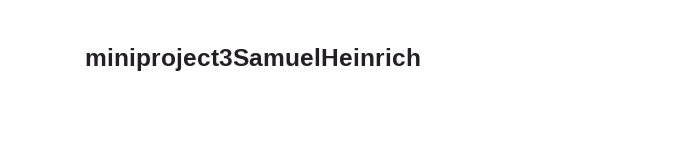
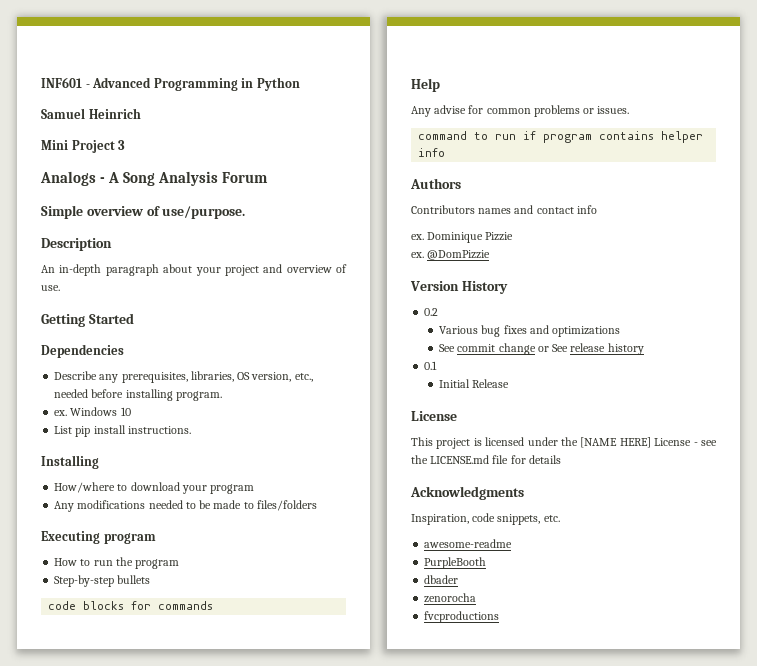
[85,48,421,71] miniproject3SamuelHeinrich -> [41,77,300,91] [41,108,141,119] [41,140,126,153] [40,171,269,186] [41,205,246,219] [41,238,112,251] [41,264,347,276] [41,285,60,291] [41,313,134,327] [41,344,124,358] [54,371,313,383] [54,389,222,401] [54,407,131,416] [54,425,191,437] [41,455,99,469] [54,482,255,494] [54,500,317,512] [41,531,156,544] [54,557,180,569] [54,575,151,587] [48,601,214,610] [411,78,440,92] [411,105,630,117] [418,131,704,143] [418,148,446,157] [410,178,461,189] [411,205,597,214] [411,232,514,243] [411,250,491,260] [410,281,508,294] [424,308,439,316] [439,325,621,337] [439,343,644,355] [424,361,438,370] [439,379,510,388] [411,411,457,421] [411,437,717,449] [411,455,561,464] [410,486,524,500] [411,513,560,525] [424,539,513,548] [424,557,487,569] [424,575,459,584] [424,593,477,603] [424,611,500,623] INF601 - Advanced Programming in Python // Samuel Heinrich // Mini Project 3 // Analogs - A Song Analysis Forum // Simple overview of use/purpose. // Description // An in-depth paragraph about your project and overview of use. // Getting Started // Dependencies // Describe any prerequisites, libraries, OS version, etc., needed before installing program. // ex. Windows 10 // List pip install instructions. // Installing // How/where to download your program // Any modifications needed to be made to files/folders // Executing program // How to run the program // Step-by-step bullets // code blocks for commands // Help // Any advise for common problems or issues. // command to run if program contains helper info // Authors // Contributors names and contact info // ex. Dominique Pizzie // ex. @DomPizzie // Version History // 0.2 // Various bug fixes and optimizations // See commit change or See release history // 0.1 // Initial Release // License // This project is licensed under the [NAME HERE] License - see the LICENSE.md file for details // Acknowledgments // Inspiration, code snippets, etc. // awesome-readme // PurpleBooth // dbader // zenorocha // fvcproductions

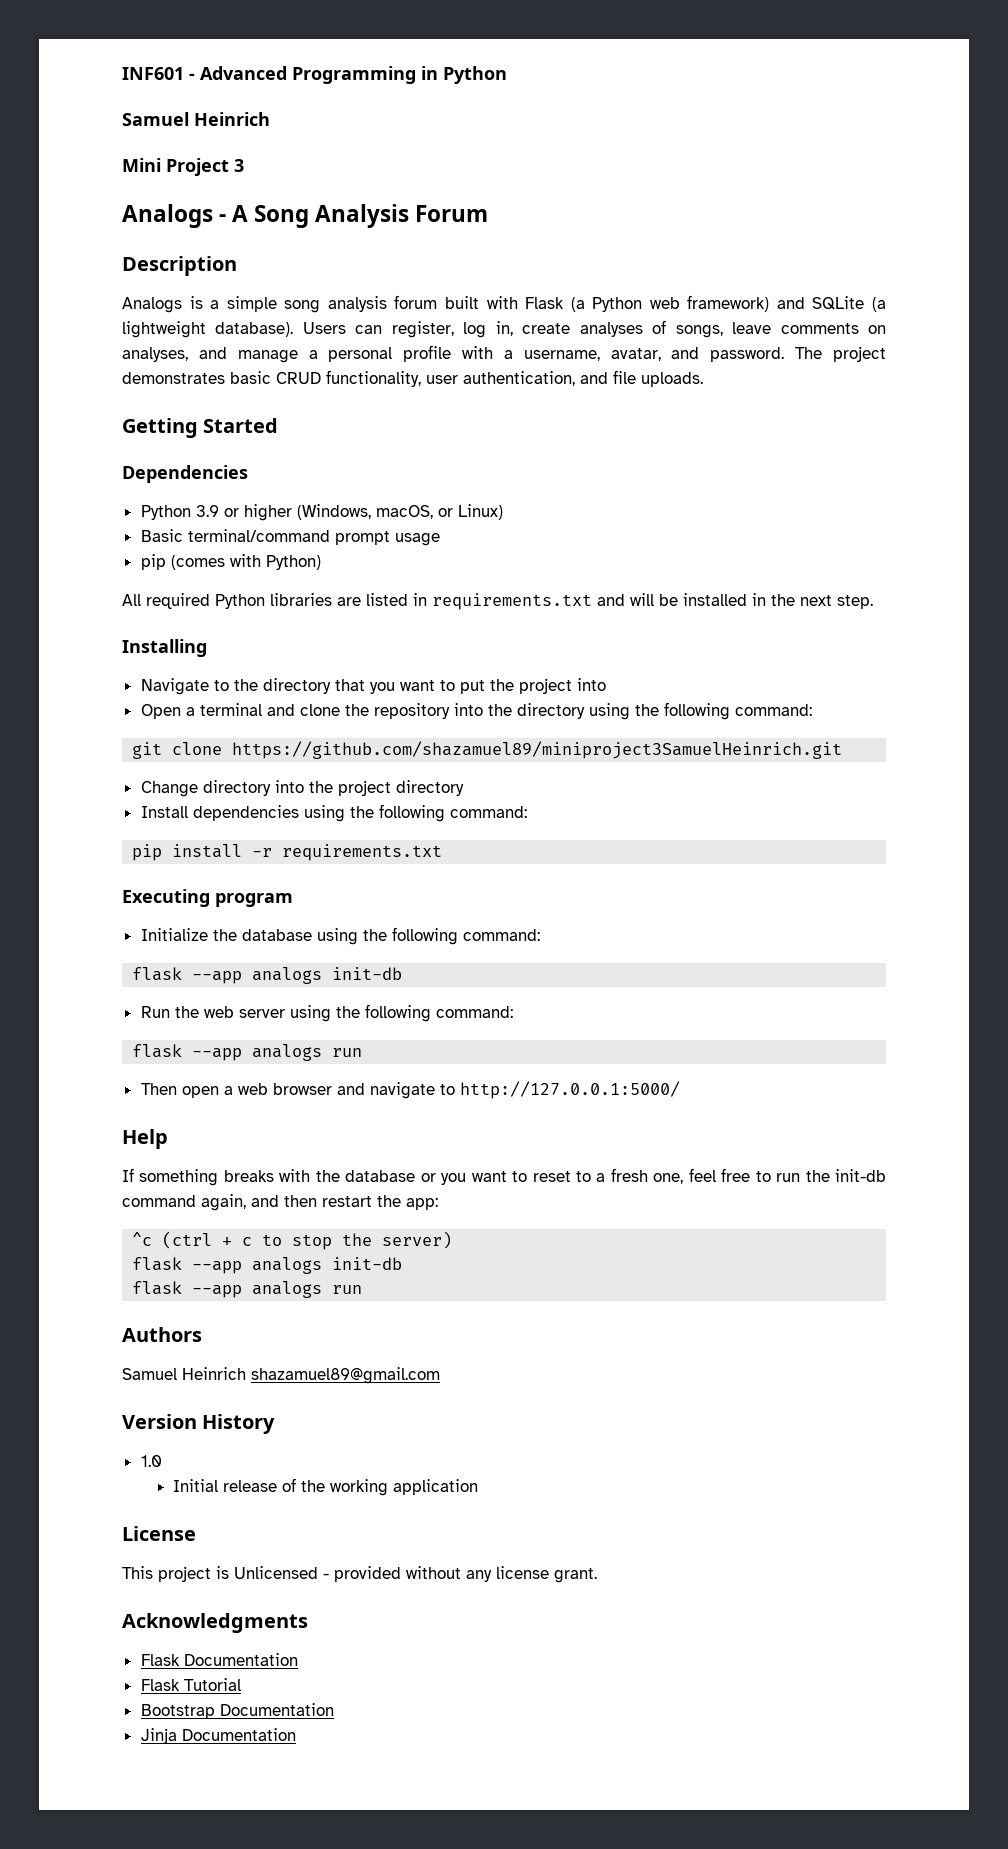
[41,205,246,219] [41,238,112,251] [41,264,347,276] [41,285,60,291] [41,313,134,327] [41,344,124,358] [54,371,313,383] [54,389,222,401] [54,407,131,416] [54,425,191,437] [41,455,99,469] [54,482,255,494] [54,500,317,512] [41,531,156,544] [54,557,180,569] [54,575,151,587] [48,601,214,610] [411,78,440,92] [411,105,630,117] [418,131,704,143] [418,148,446,157] [410,178,461,189] [411,205,597,214] [411,232,514,243] [411,250,491,260] [410,281,508,294] [424,308,439,316] [439,325,621,337] [439,343,644,355] [424,361,438,370] [439,379,510,388] [411,411,457,421] [411,437,717,449] [411,455,561,464] [410,486,524,500] [411,513,560,525] [424,539,513,548] [424,557,487,569] [424,575,459,584] [424,593,477,603] [424,611,500,623] Simple overview of use/purpose. // Description // An in-depth paragraph about your project and overview of use. // Getting Started // Dependencies // Describe any prerequisites, libraries, OS version, etc., needed before installing program. // ex. Windows 10 // List pip install instructions. // Installing // How/where to download your program // Any modifications needed to be made to files/folders // Executing program // How to run the program // Step-by-step bullets // code blocks for commands // Help // Any advise for common problems or issues. // command to run if program contains helper info // Authors // Contributors names and contact info // ex. Dominique Pizzie // ex. @DomPizzie // Version History // 0.2 // Various bug fixes and optimizations // See commit change or See release history // 0.1 // Initial Release // License // This project is licensed under the [NAME HERE] License - see the LICENSE.md file for details // Acknowledgments // Inspiration, code snippets, etc. // awesome-readme // PurpleBooth // dbader // zenorocha // fvcproductions -> [122,256,237,276] [122,295,886,313] [122,320,886,338] [122,345,886,363] [122,370,703,387] [122,418,279,438] [122,465,248,483] [140,504,503,521] [140,529,440,546] [140,554,321,570] [122,593,873,610] [122,639,207,657] [140,678,606,695] [140,702,812,720] [132,741,843,759] [140,780,464,797] [140,804,527,822] [132,844,443,861] [122,889,293,907] [140,927,540,945] [132,967,403,984] [140,1004,513,1022] [132,1044,363,1061] [140,1081,680,1099] [122,1129,168,1149] [122,1168,887,1186] [122,1194,438,1211] [132,1231,453,1250] [132,1257,403,1274] [132,1281,363,1298] [122,1327,202,1342] [122,1367,440,1384] [122,1414,276,1434] [140,1455,162,1467] [173,1478,479,1496] [122,1526,196,1541] [122,1566,597,1583] [122,1613,308,1633] [140,1653,298,1666] [140,1678,241,1691] [140,1703,334,1719] [140,1728,296,1744] Description // Analogs is a simple song analysis forum built with Flask (a Python web framework) and SQLite (a lightweight database). Users can register, log in, create analyses of songs, leave comments on analyses, and manage a personal profile with a username, avatar, and password. The project demonstrates basic CRUD functionality, user authentication, and file uploads. // Getting Started // Dependencies // Python 3.9 or higher (Windows, macOS, or Linux) // Basic terminal/command prompt usage // pip (comes with Python) // All required Python libraries are listed in requirements.txt and will be installed in the next step. // Installing // Navigate to the directory that you want to put the project into // Open a terminal and clone the repository into the directory using the following command: // git clone https://github.com/shazamuel89/miniproject3SamuelHeinrich.git // Change directory into the project directory // Install dependencies using the following command: // pip install -r requirements.txt // Executing program // Initialize the database using the following command: // flask --app analogs init-db // Run the web server using the following command: // flask --app analogs run // Then open a web browser and navigate to http://127.0.0.1:5000/ // Help // If something breaks with the database or you want to reset to a fresh one, feel free to run the init-db command again, and then restart the app: // ^c (ctrl + c to stop the server) // flask --app analogs init-db // flask --app analogs run // Authors // Samuel Heinrich shazamuel89@gmail.com // Version History // 1.0 // Initial release of the working application // License // This project is Unlicensed - provided without any license grant. // Acknowledgments // Flask Documentation // Flask Tutorial // Bootstrap Documentation // Jinja Documentation

